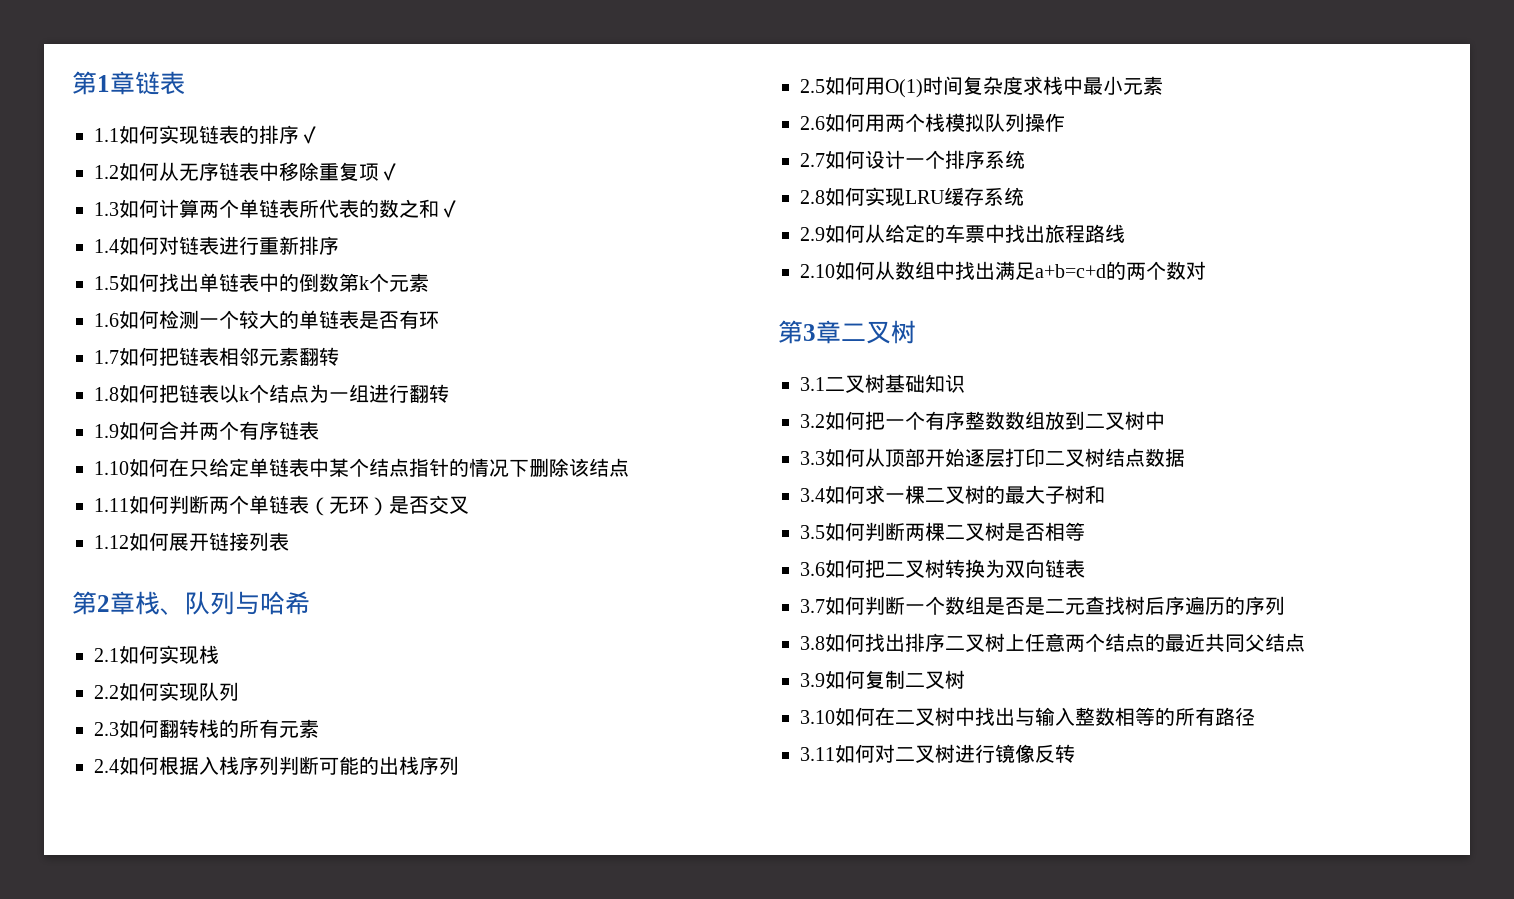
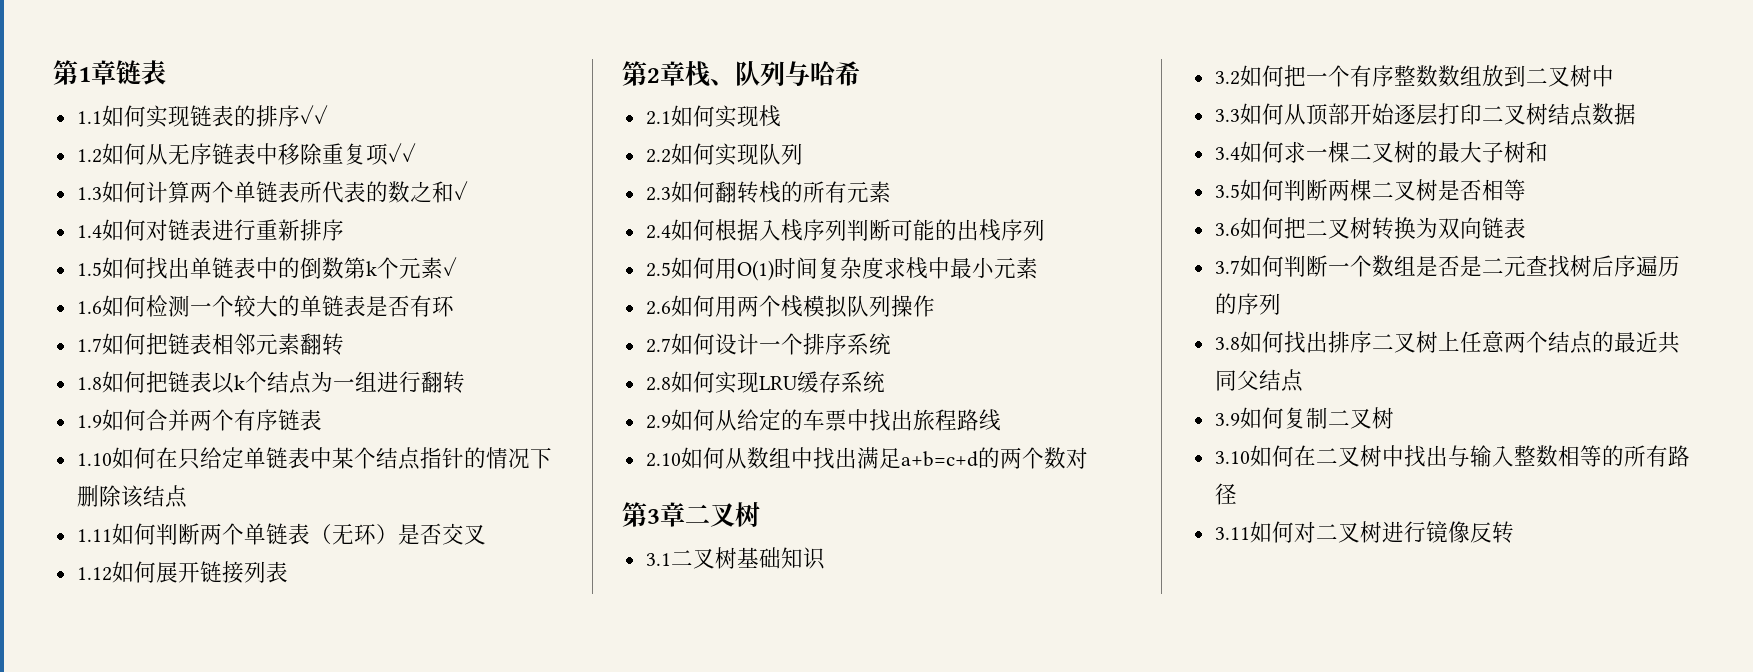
[299,126,319,144] ✓ -> [299,105,328,124] ✓✓
[379,163,399,181] ✓ -> [387,143,416,162] ✓✓
(429, 282) none -> [442,257,457,276] ✓

